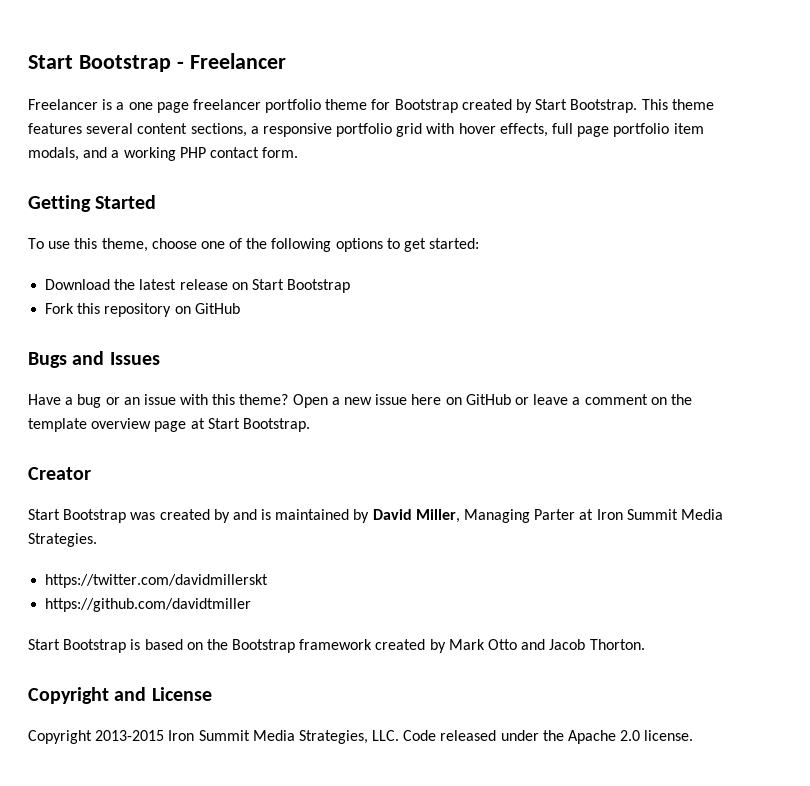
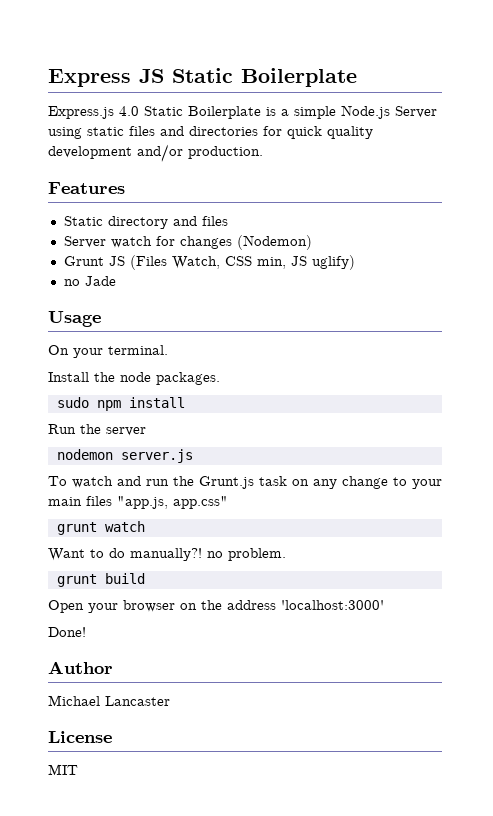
[28,53,286,72] [28,99,714,113] [28,123,704,137] [28,147,299,161] [28,195,157,212] [28,238,480,252] [45,279,351,293] [45,303,240,317] [28,351,160,368] [28,394,692,408] [28,418,310,432] [28,467,91,480] [28,509,723,523] [28,533,97,547] [45,574,269,588] [45,598,252,612] [28,639,645,653] [28,687,212,704] [28,730,694,744] Start Bootstrap - Freelancer // Freelancer is a one page freelancer portfolio theme for Bootstrap created by Start Bootstrap. This theme features several content sections, a responsive portfolio grid with hover effects, full page portfolio item modals, and a working PHP contact form. // Getting Started // To use this theme, choose one of the following options to get started: // Download the latest release on Start Bootstrap // Fork this repository on GitHub // Bugs and Issues // Have a bug or an issue with this theme? Open a new issue here on GitHub or leave a comment on the template overview page at Start Bootstrap. // Creator // Start Bootstrap was created by and is maintained by David Miller, Managing Parter at Iron Summit Media Strategies. // https://twitter.com/davidmillerskt // https://github.com/davidtmiller // Start Bootstrap is based on the Bootstrap framework created by Mark Otto and Jacob Thorton. // Copyright and License // Copyright 2013-2015 Iron Summit Media Strategies, LLC. Code released under the Apache 2.0 license. -> [48,68,357,87] [48,105,437,119] [48,126,373,139] [48,144,263,162] [48,182,125,194] [63,216,228,229] [63,235,312,250] [63,255,355,270] [63,276,116,286] [48,311,101,327] [48,345,168,358] [48,372,220,385] [56,397,185,411] [48,424,146,436] [56,449,193,463] [48,476,442,489] [48,496,228,509] [56,521,145,535] [48,548,286,561] [56,573,145,587] [48,600,384,613] [48,627,86,637] [48,661,113,674] [48,695,170,706] [48,731,112,743] [48,764,78,775] Express JS Static Boilerplate // Express.js 4.0 Static Boilerplate is a simple Node.js Server using static files and directories for quick quality development and/or production. // Features // Static directory and files // Server watch for changes (Nodemon) // Grunt JS (Files Watch, CSS min, JS uglify) // no Jade // Usage // On your terminal. // Install the node packages. // sudo npm install // Run the server // nodemon server.js // To watch and run the Grunt.js task on any change to your main files "app.js, app.css" // grunt watch // Want to do manually?! no problem. // grunt build // Open your browser on the address 'localhost:3000' // Done! // Author // Michael Lancaster // License // MIT

